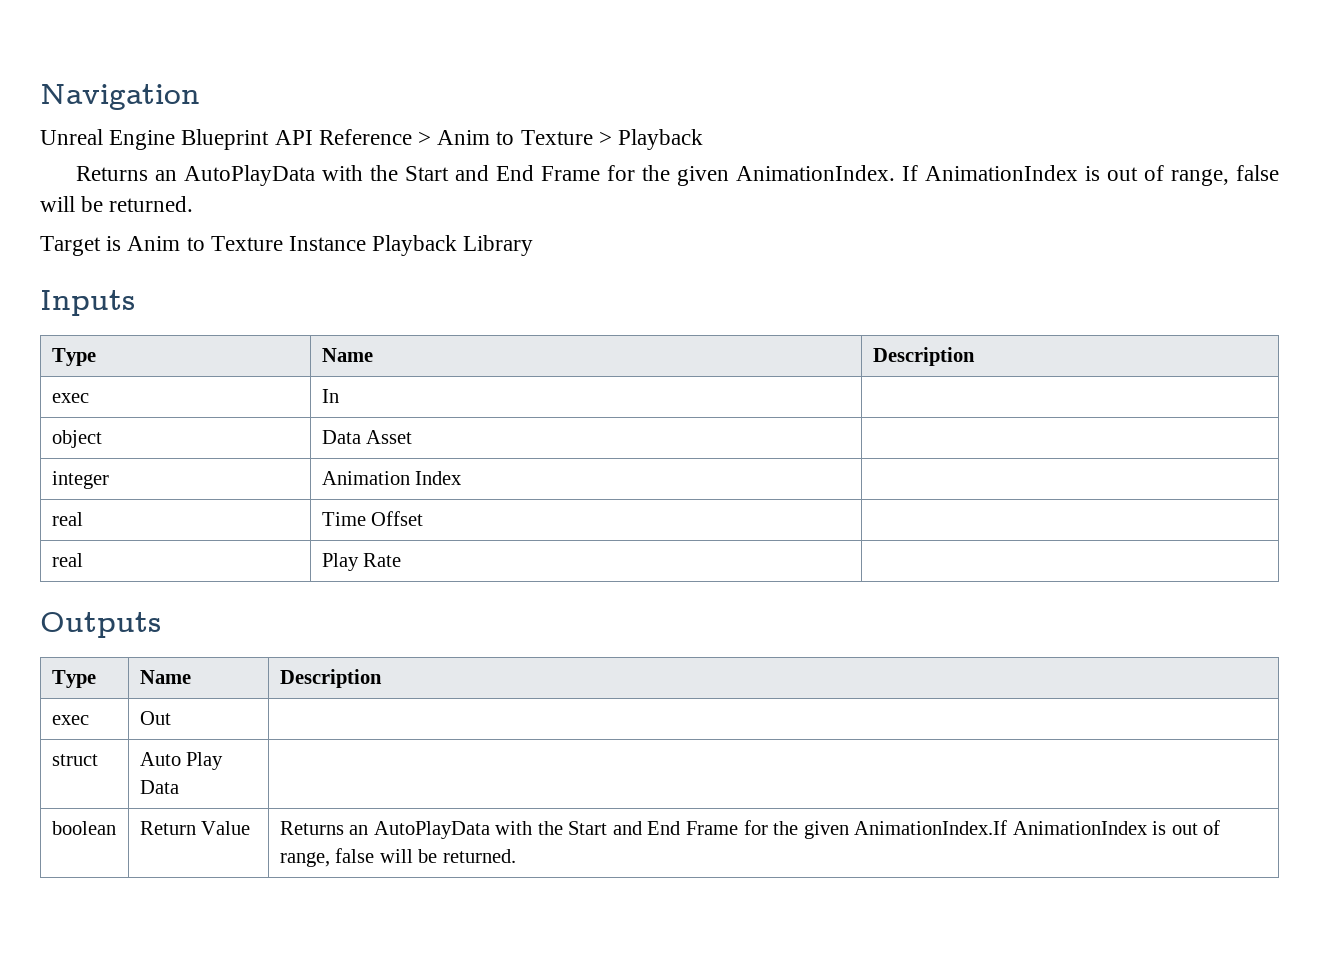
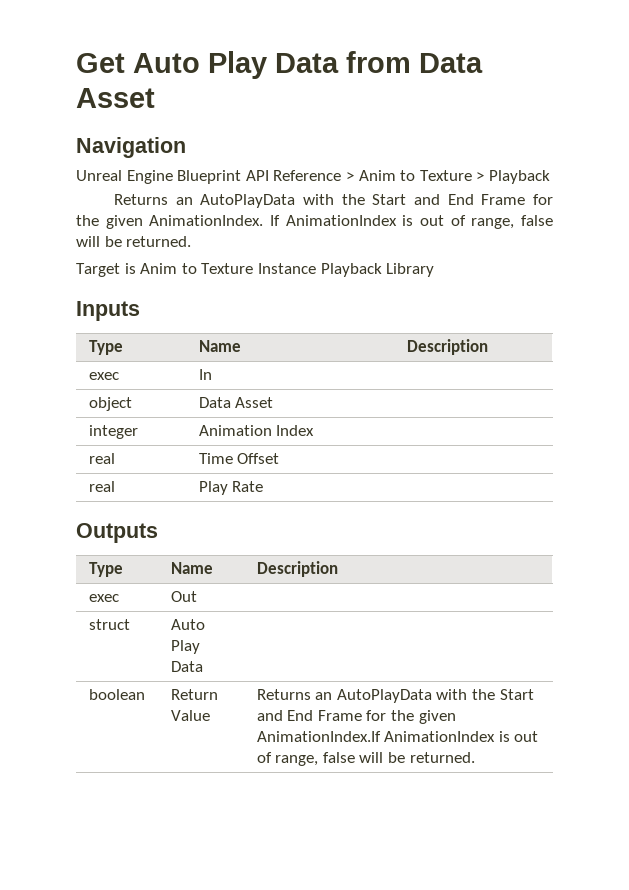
(40, 97) none -> [76,51,483,79] [76,88,155,108] Get Auto Play Data from Data Asset //

